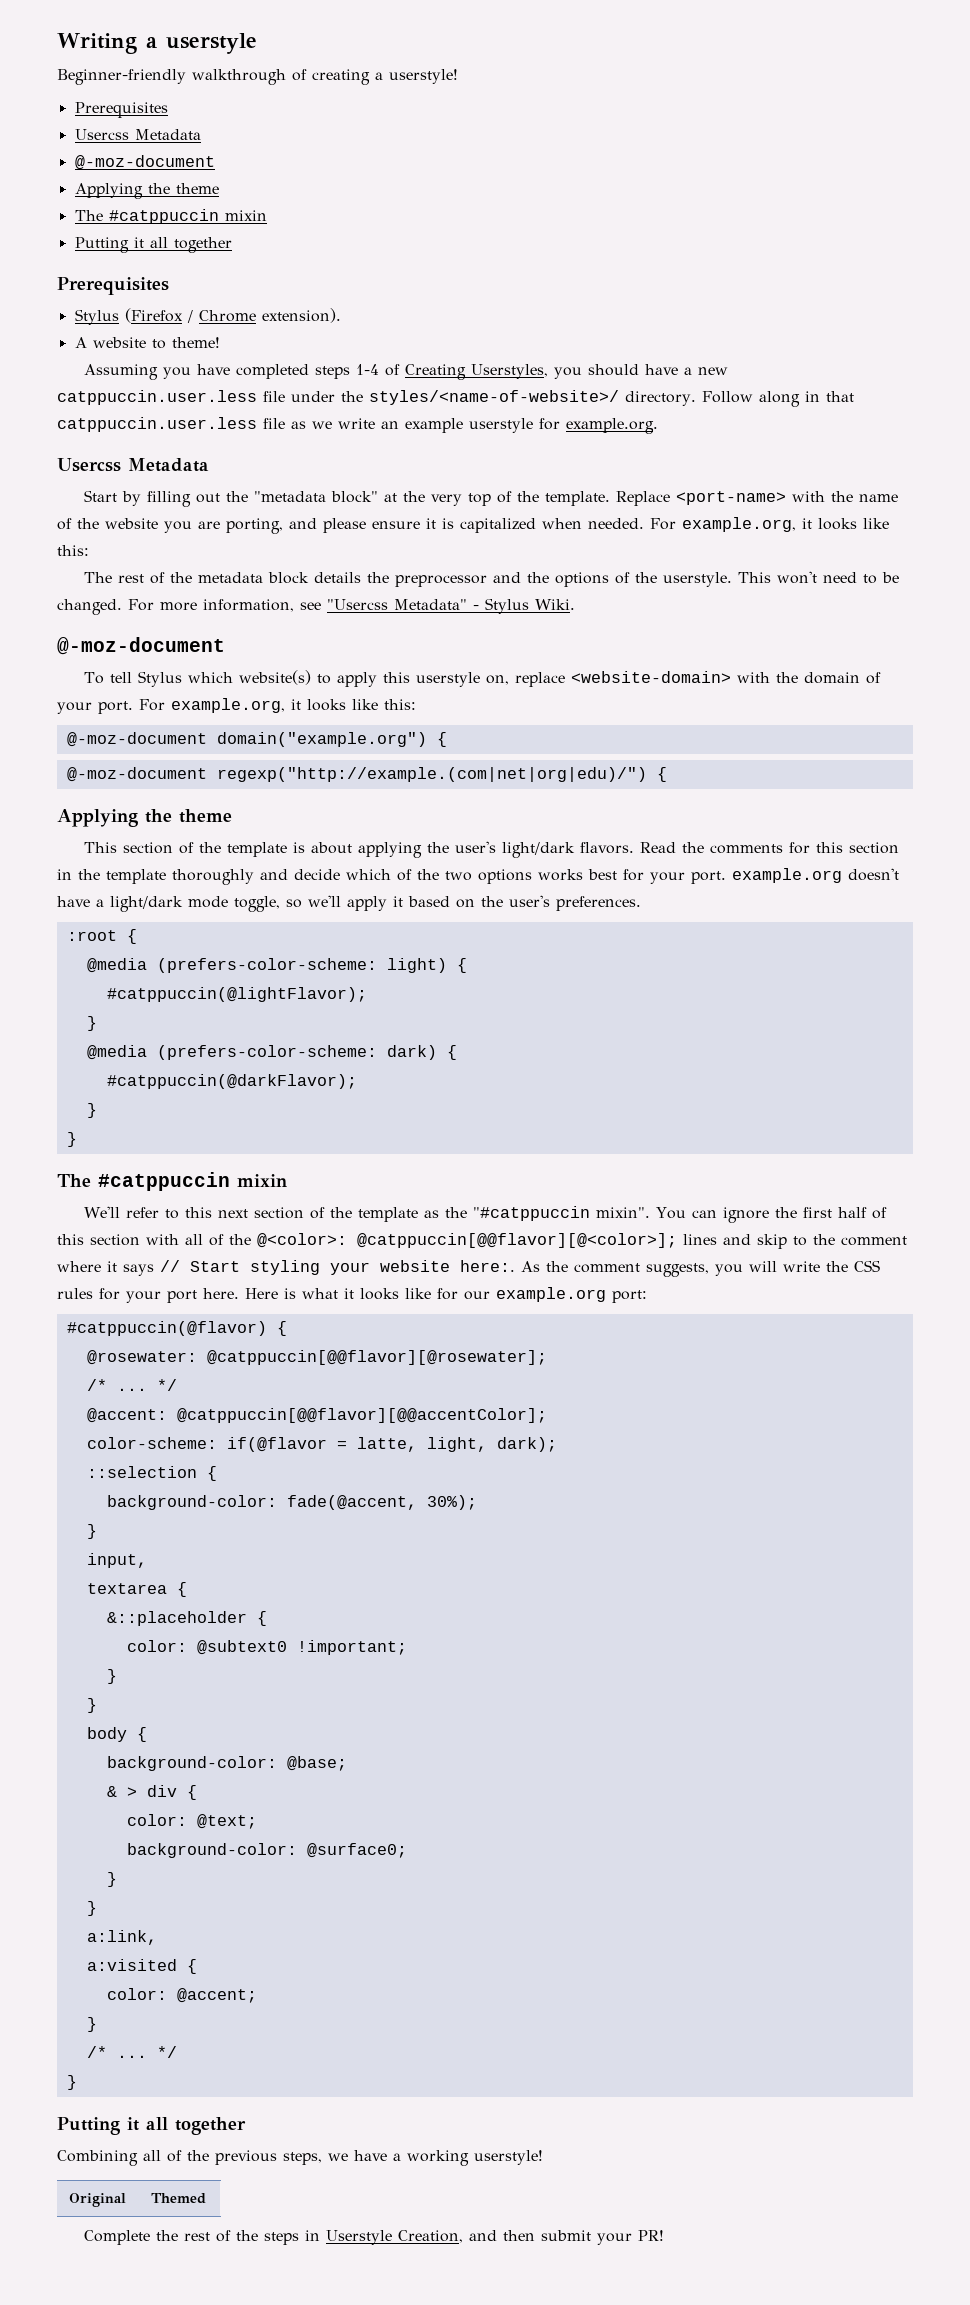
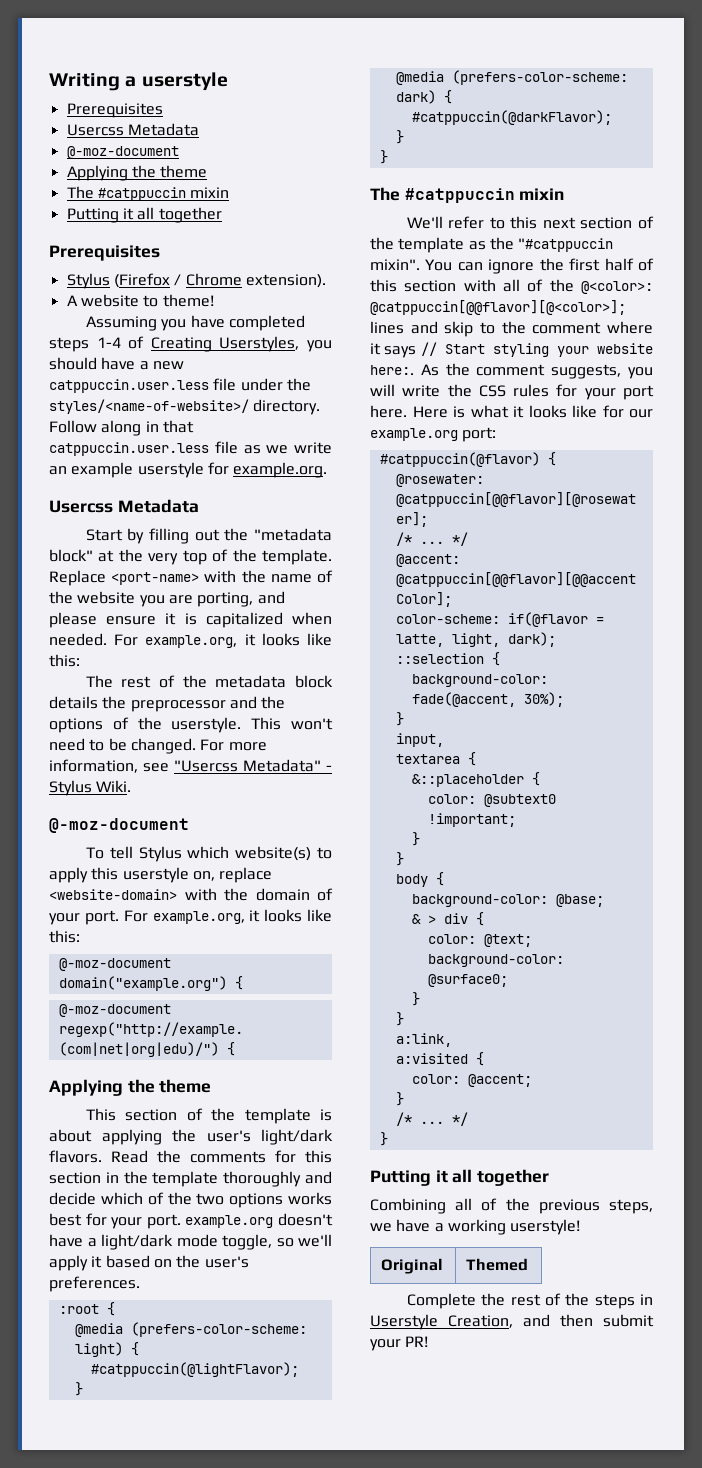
[57,69,458,85] // Beginner-friendly walkthrough of creating a userstyle! -> (228, 81) none

